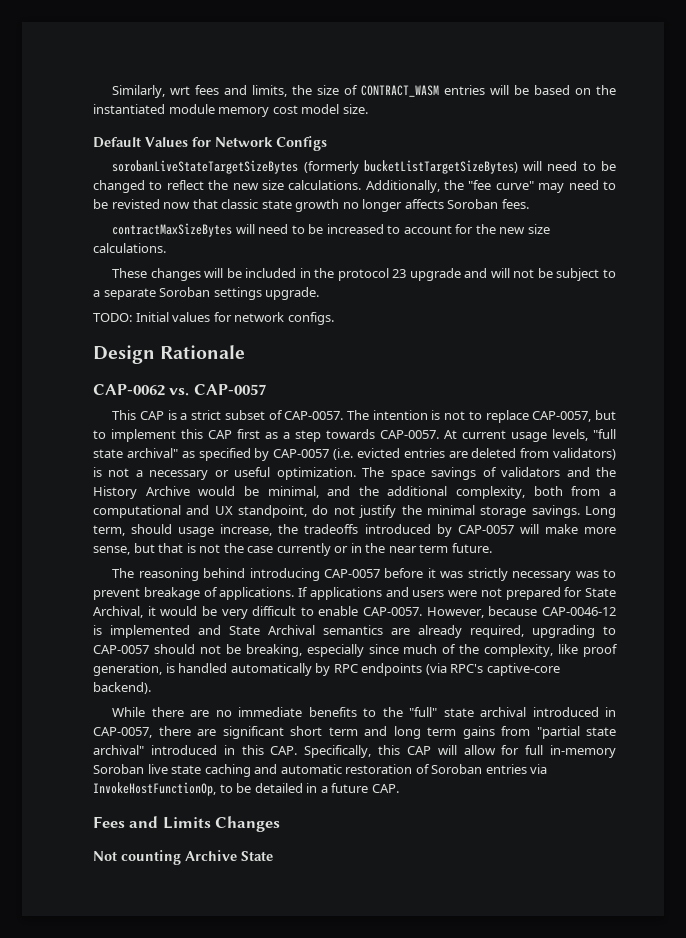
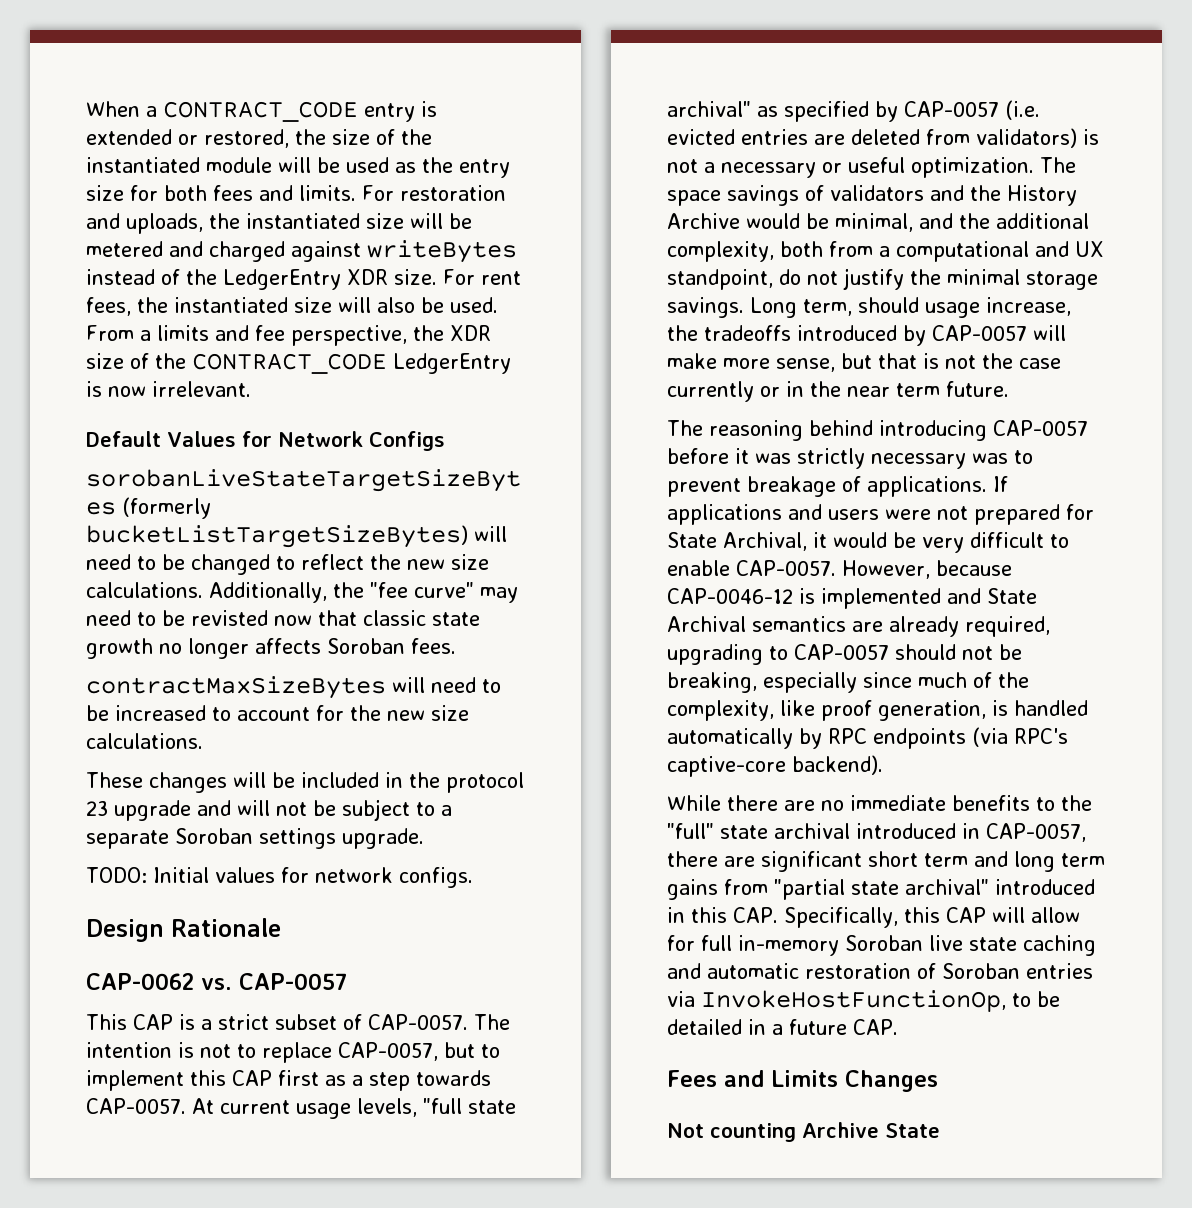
[112,85,616,98] [93,104,368,117] Similarly, wrt fees and limits, the size of CONTRACT_WASM entries will be based on the instantiated module memory cost model size. -> [86,101,437,122] [86,129,432,148] [86,157,510,178] [86,185,506,201] [86,213,472,234] [86,240,517,263] [86,269,521,290] [86,297,498,316] [86,325,491,346] [86,353,511,374] [86,381,251,397] When a CONTRACT_CODE entry is extended or restored, the size of the instantiated module will be used as the entry size for both fees and limits. For restoration and uploads, the instantiated size will be metered and charged against writeBytes instead of the LedgerEntry XDR size. For rent fees, the instantiated size will also be used. From a limits and fee perspective, the XDR size of the CONTRACT_CODE LedgerEntry is now irrelevant.

